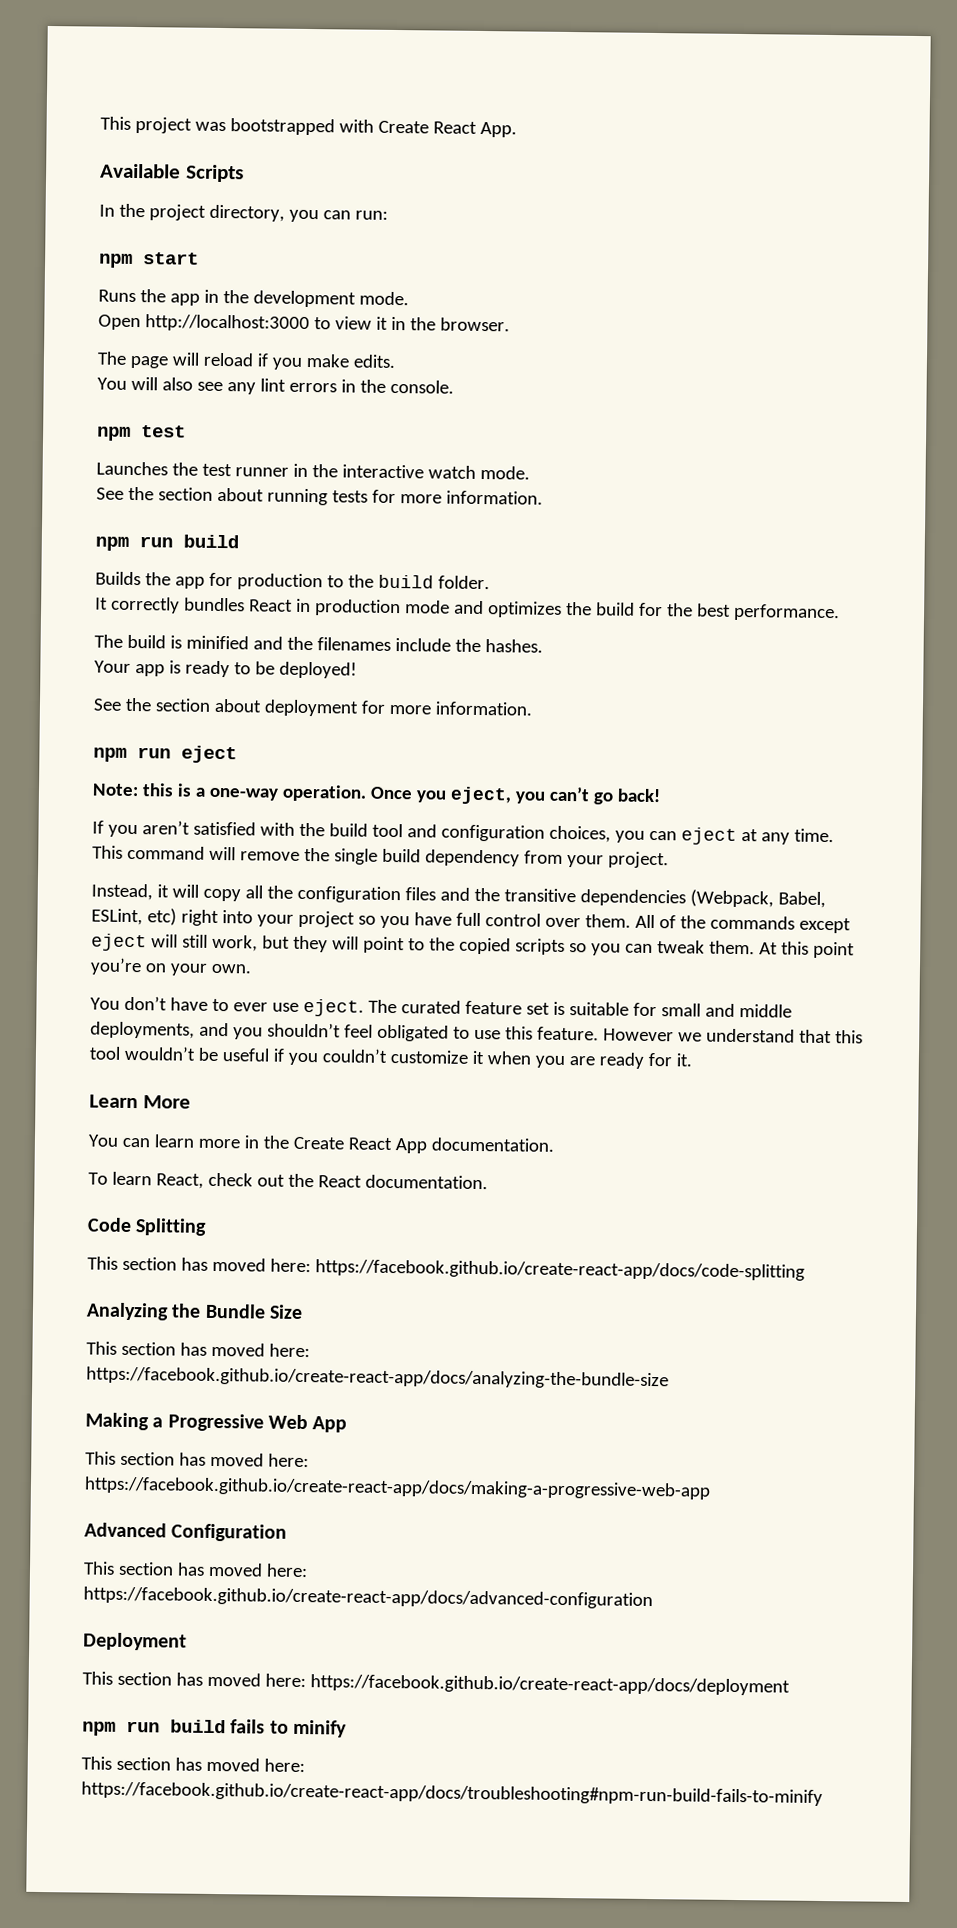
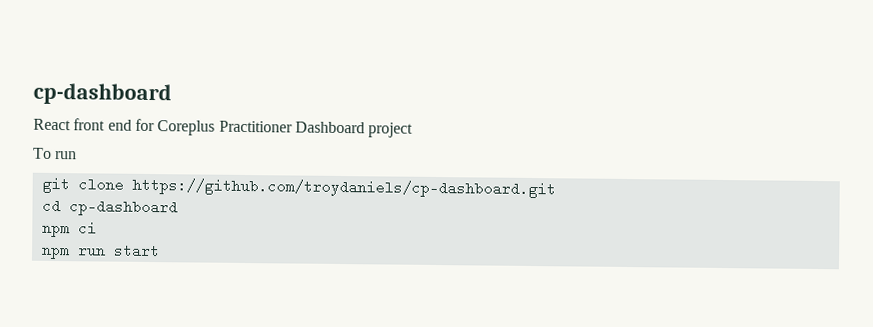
[100,116,517,138] [100,163,244,183] [99,203,388,223] [98,252,199,268] [98,289,409,308] [98,314,510,333] [97,351,396,370] [97,376,454,395] [97,425,186,441] [96,461,530,480] [96,486,543,506] [95,534,239,551] [95,571,490,591] [95,596,840,622] [94,634,543,653] [94,660,357,679] [93,697,533,717] [93,745,237,764] [92,783,661,805] [92,820,834,845] [92,845,669,869] [91,883,826,908] [91,908,851,934] [91,933,855,959] [90,957,251,976] [90,995,792,1018] [90,1021,863,1044] [89,1045,692,1069] [89,1094,191,1109] [88,1134,554,1154] [88,1171,488,1190] [87,1217,208,1236] [87,1256,805,1281] [86,1302,303,1321] [86,1341,310,1358] [86,1366,669,1390] [85,1412,348,1433] [85,1451,309,1468] [84,1476,711,1500] [84,1522,288,1542] [83,1561,308,1578] [83,1586,653,1610] [83,1632,187,1651] [82,1671,790,1696] [82,1719,347,1738] [81,1756,305,1773] [81,1781,823,1807] This project was bootstrapped with Create React App. // Available Scripts // In the project directory, you can run: // npm start // Runs the app in the development mode. // Open http://localhost:3000 to view it in the browser. // The page will reload if you make edits. // You will also see any lint errors in the console. // npm test // Launches the test runner in the interactive watch mode. // See the section about running tests for more information. // npm run build // Builds the app for production to the build folder. // It correctly bundles React in production mode and optimizes the build for the best performance. // The build is minified and the filenames include the hashes. // Your app is ready to be deployed! // See the section about deployment for more information. // npm run eject // Note: this is a one-way operation. Once you eject, you can’t go back! // If you aren’t satisfied with the build tool and configuration choices, you can eject at any time. This command will remove the single build dependency from your project. // Instead, it will copy all the configuration files and the transitive dependencies (Webpack, Babel, ESLint, etc) right into your project so you have full control over them. All of the commands except eject will still work, but they will point to the copied scripts so you can tweak them. At this point you’re on your own. // You don’t have to ever use eject. The curated feature set is suitable for small and middle deployments, and you shouldn’t feel obligated to use this feature. However we understand that this tool wouldn’t be useful if you couldn’t customize it when you are ready for it. // Learn More // You can learn more in the Create React App documentation. // To learn React, check out the React documentation. // Code Splitting // This section has moved here: https://facebook.github.io/create-react-app/docs/code-splitting // Analyzing the Bundle Size // This section has moved here: https://facebook.github.io/create-react-app/docs/analyzing-the-bundle-size // Making a Progressive Web App // This section has moved here: https://facebook.github.io/create-react-app/docs/making-a-progressive-web-app // Advanced Configuration // This section has moved here: https://facebook.github.io/create-react-app/docs/advanced-configuration // Deployment // This section has moved here: https://facebook.github.io/create-react-app/docs/deployment // npm run build fails to minify // This section has moved here: https://facebook.github.io/create-react-app/docs/troubleshooting#npm-run-build-fails-to-minify -> [33,82,172,106] [33,118,414,138] [33,147,78,160] [41,177,556,199] [41,198,178,217] [41,221,97,238] [40,243,160,260] cp-dashboard // React front end for Coreplus Practitioner Dashboard project // To run // git clone https://github.com/troydaniels/cp-dashboard.git // cd cp-dashboard // npm ci // npm run start

